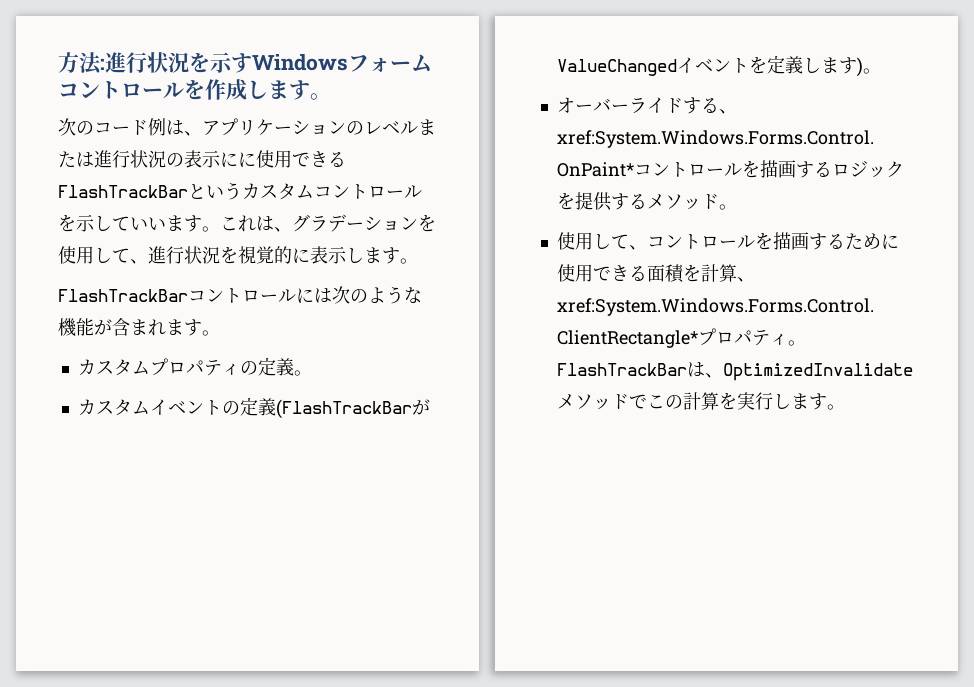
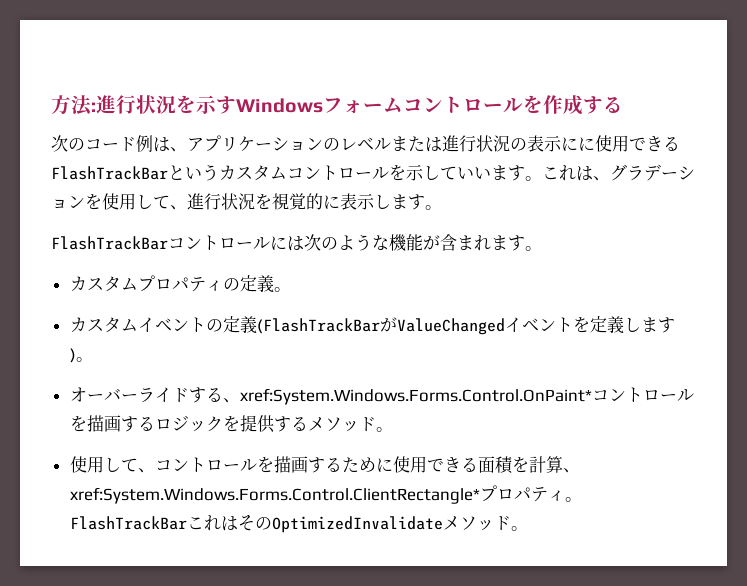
[247,80,331,100] します。 -> [583,96,623,114] する
[686,362,723,378] は、 -> [186,515,272,531] これはその
[628,392,827,410] でこの計算を実行します -> (511, 523) none

